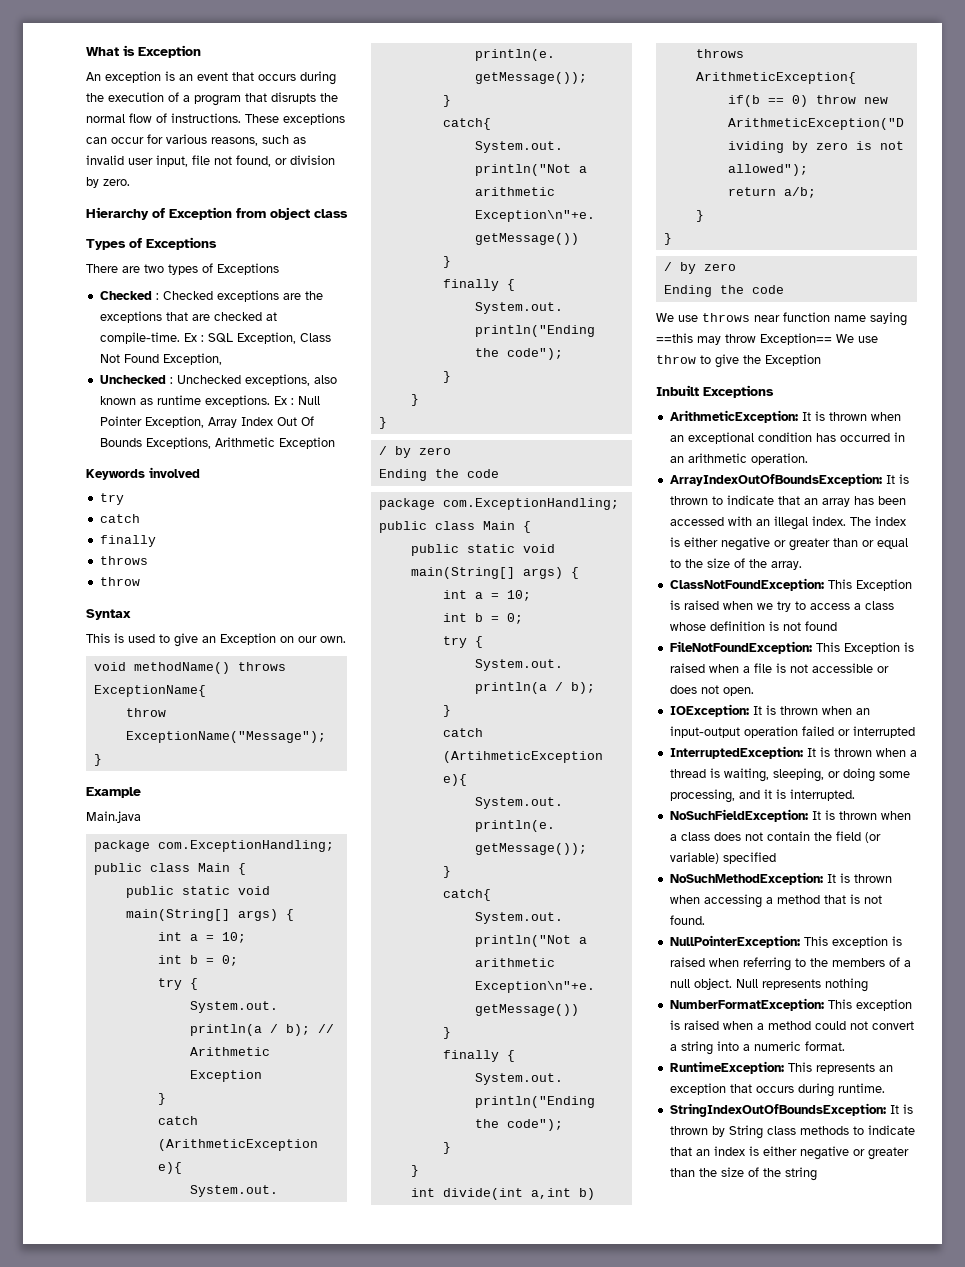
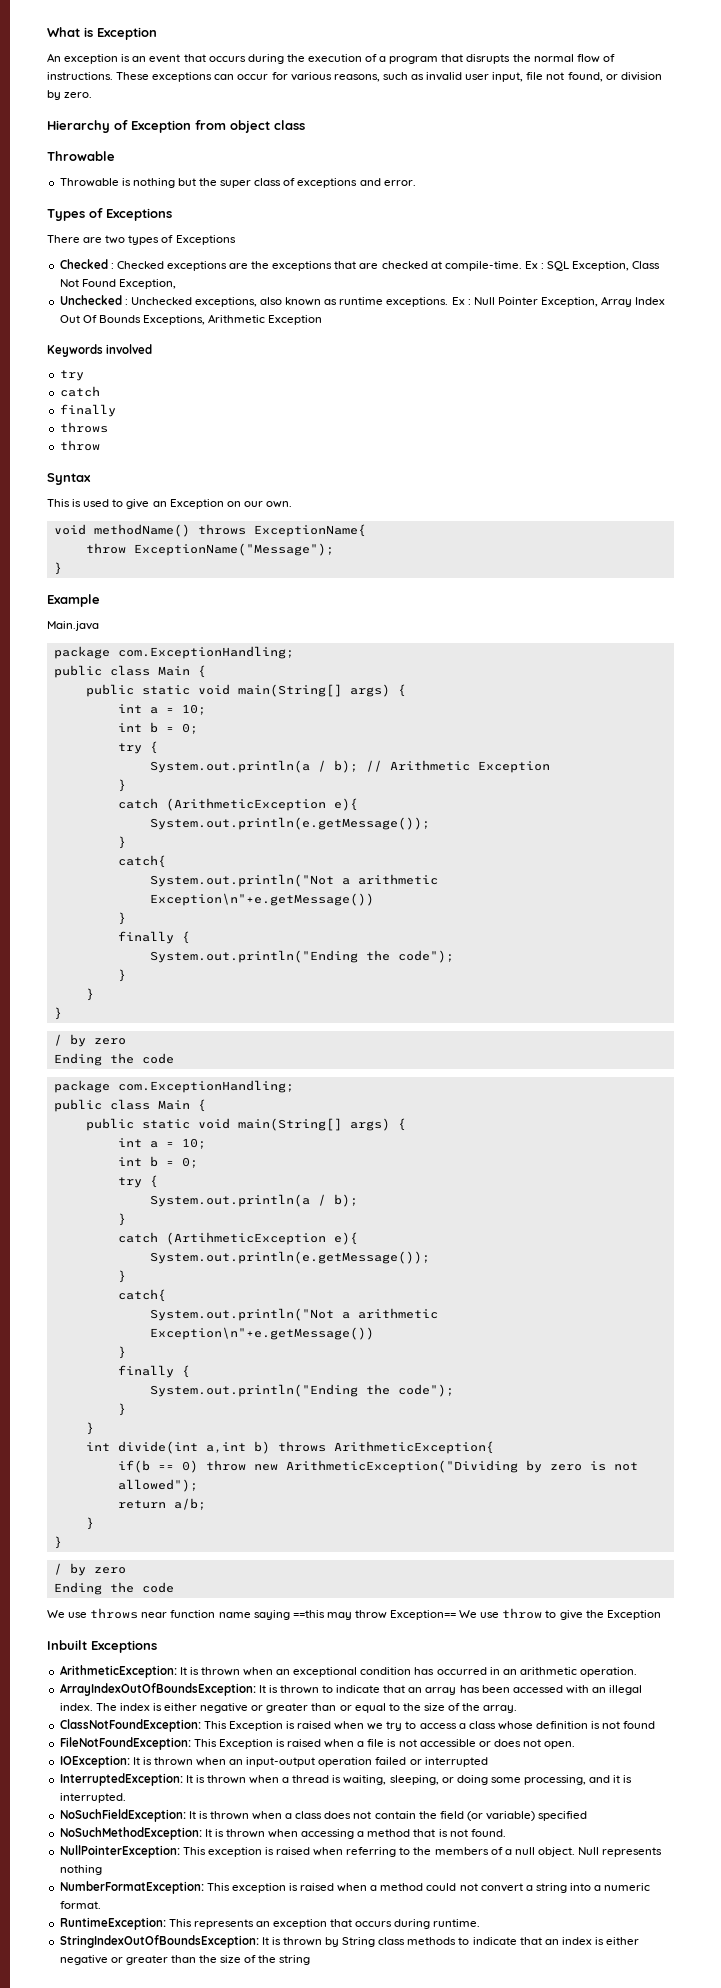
(348, 213) none -> [47,151,115,161] [59,178,416,188] // Throwable // Throwable is nothing but the super class of exceptions and error.

